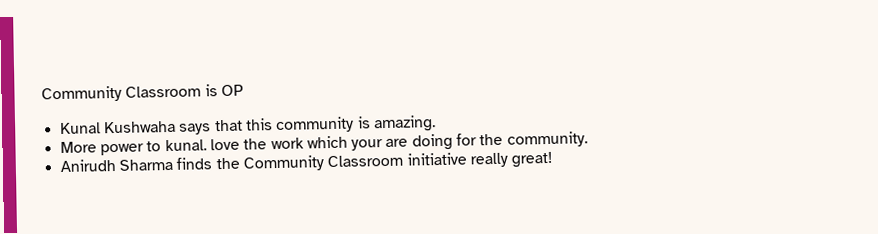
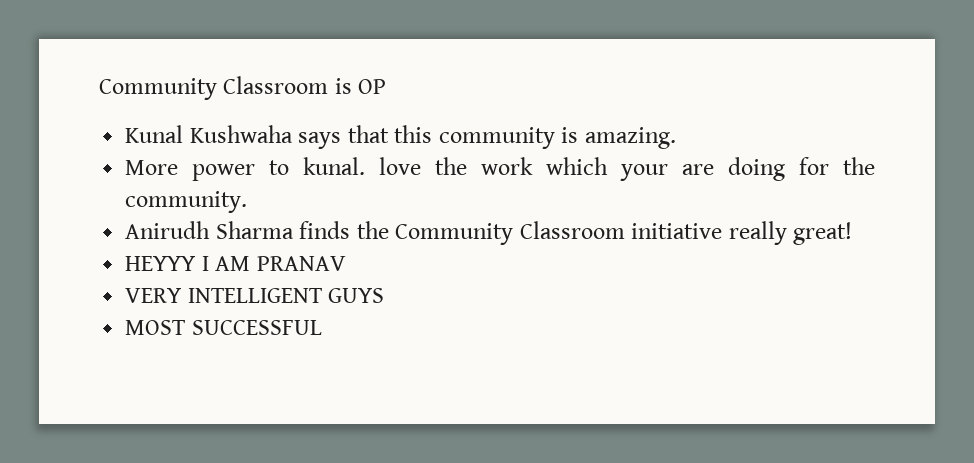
(554, 159) none -> [125,256,346,271] [125,288,385,303] [125,320,322,335] // HEYYY I AM PRANAV // VERY INTELLIGENT GUYS // MOST SUCCESSFUL

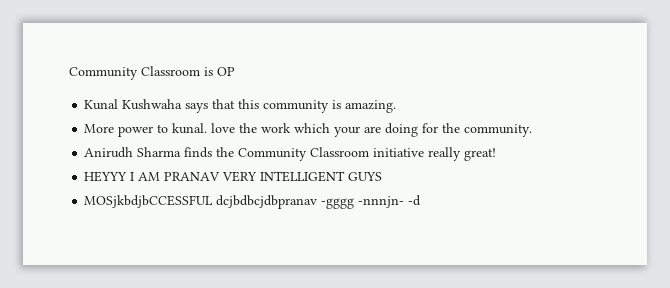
(346, 263) // -> (221, 176) none
[125,320,322,335] MOST SUCCESSFUL -> [84,195,422,209] MOSjkbdjbCCESSFUL dcjbdbcjdbpranav -gggg -nnnjn- -d

